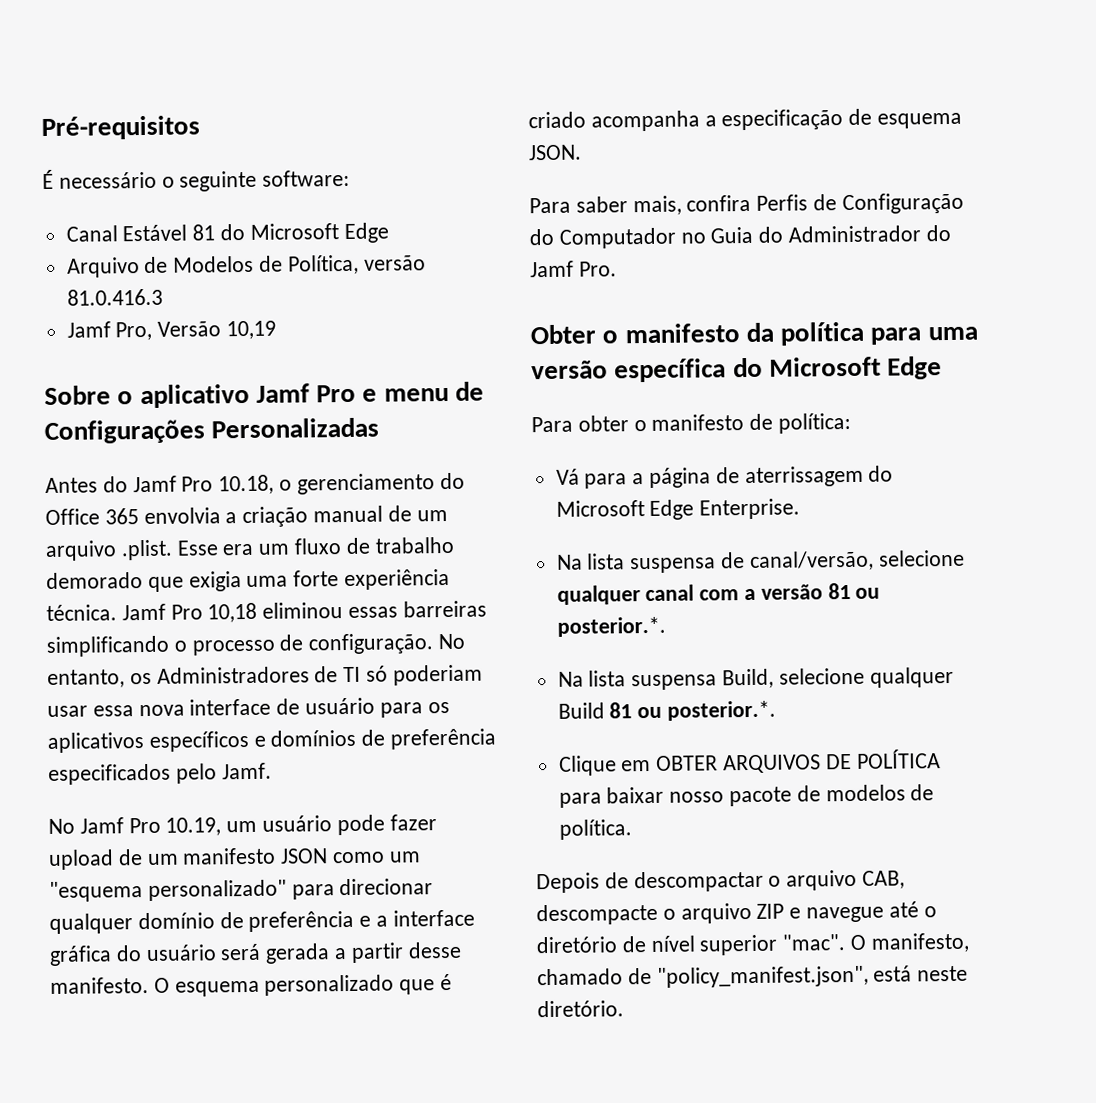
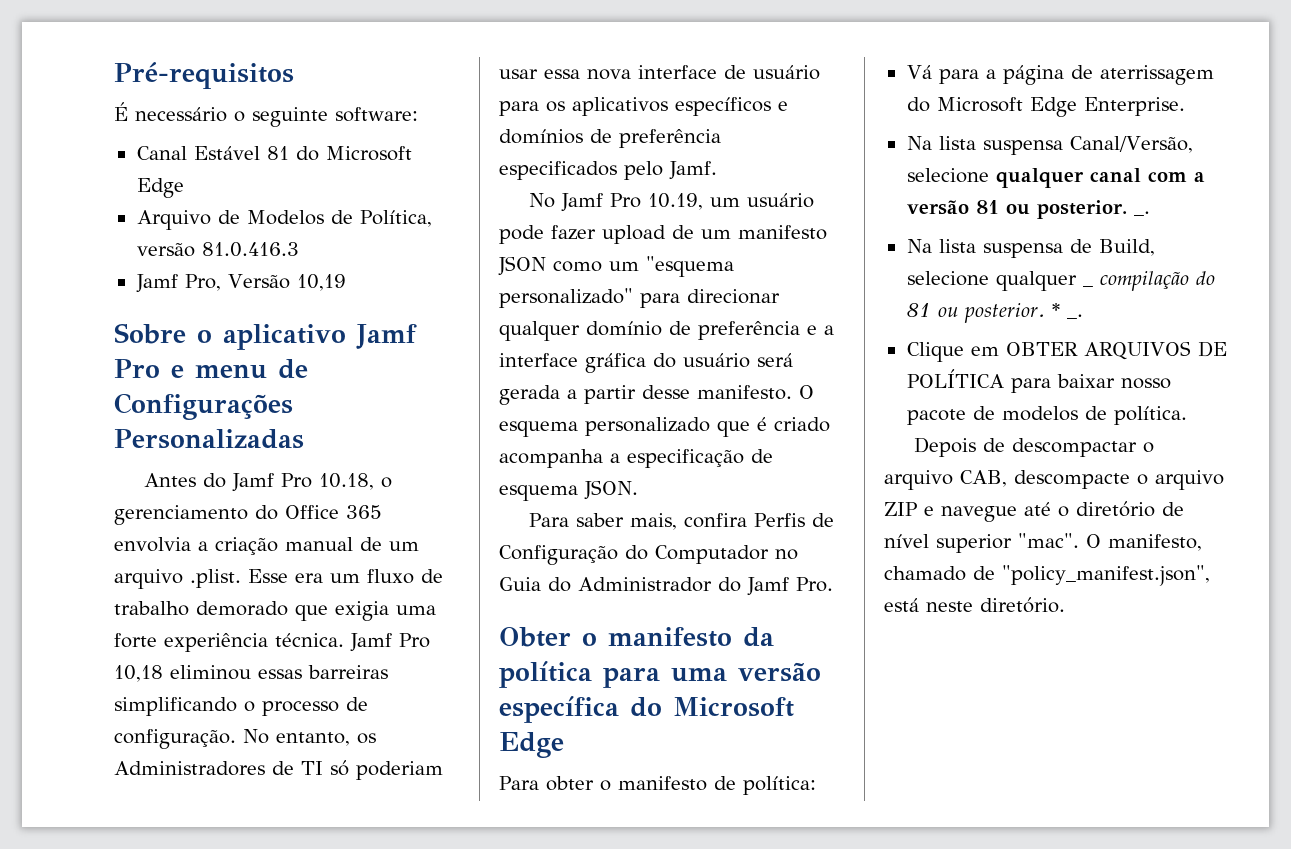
[721,550,874,571] de canal/versão, -> [1069,136,1193,153] Canal/Versão,
[556,616,666,637] [557,670,718,691] posterior.*. // Na lista suspensa -> [1036,200,1150,219] [906,239,1092,258] posterior. _. // Na lista suspensa de
[557,700,777,721] Build 81 ou posterior.*. -> [1082,271,1215,291] [906,303,1083,323] _ compilação do 81 ou posterior. * _.

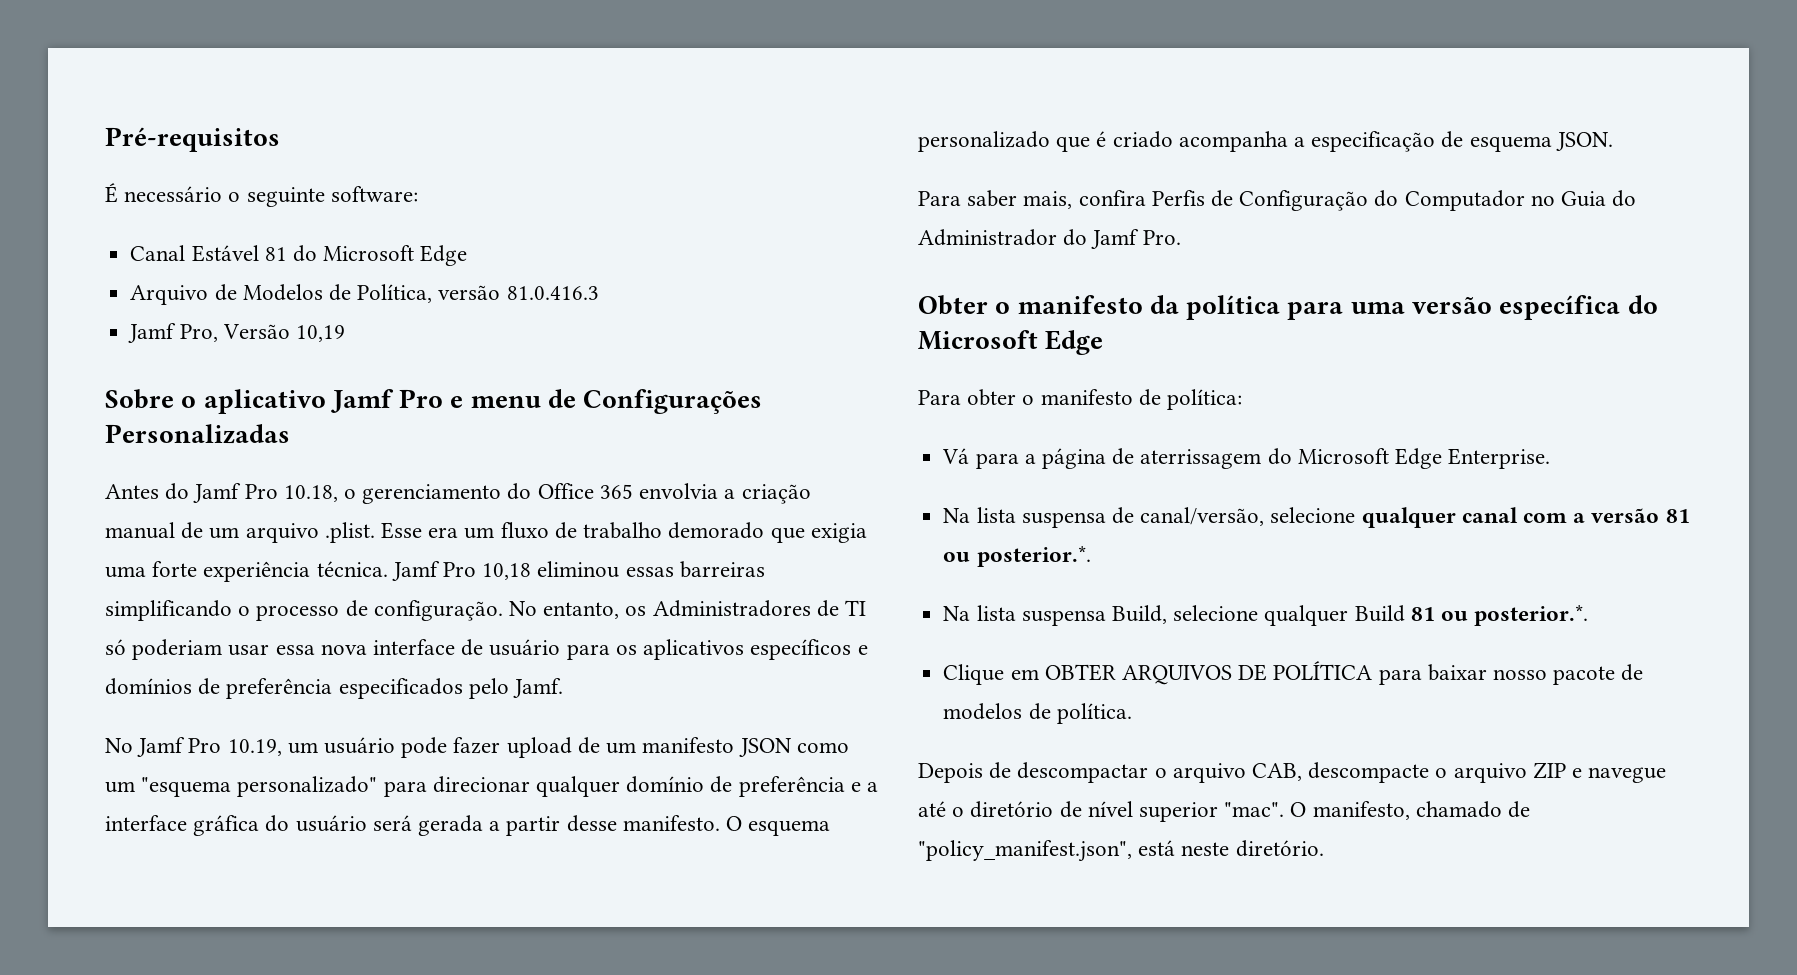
[1069,136,1193,153] Canal/Versão, -> [1111,507,1265,526] de canal/versão,
[1036,200,1150,219] [906,239,1092,258] posterior. _. // Na lista suspensa de -> [976,545,1091,567] [943,605,1106,626] posterior.*. // Na lista suspensa
[1082,271,1215,291] [906,303,1083,323] _ compilação do 81 ou posterior. * _. -> [1354,604,1589,626] Build 81 ou posterior.*.

